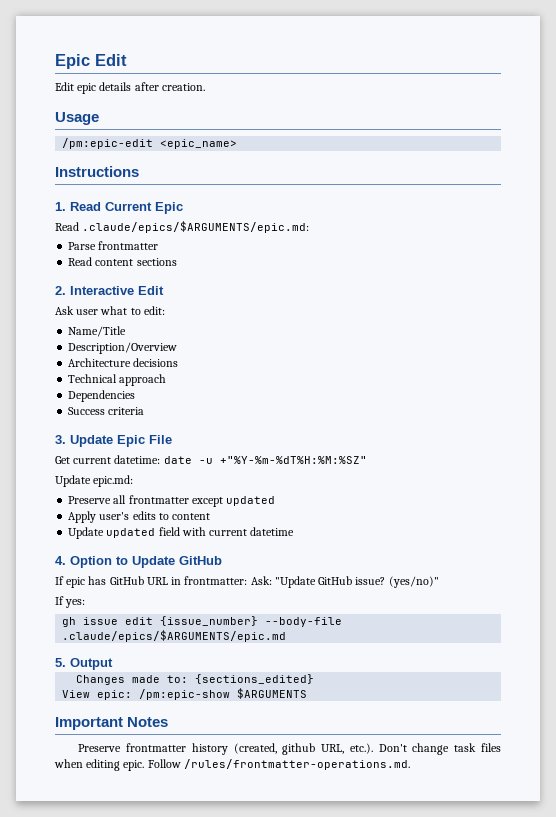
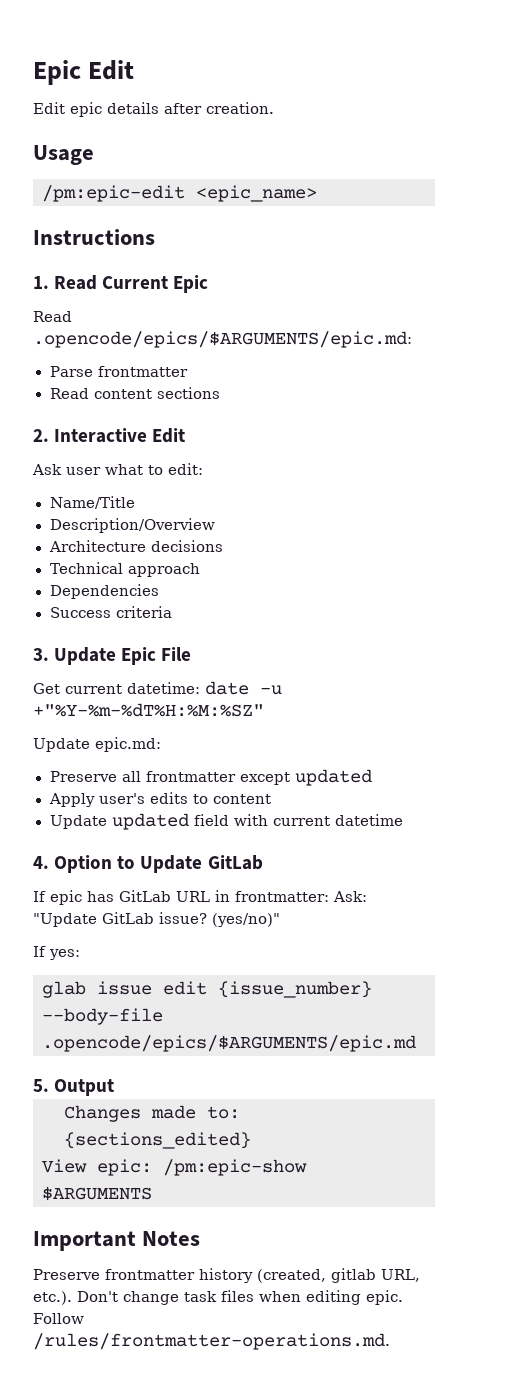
[82,221,310,233] .claude/epics/$ARGUMENTS/epic.md: -> [33,331,412,348] .opencode/epics/$ARGUMENTS/epic.md:
[179,556,222,565] GitHub -> [207,855,263,870] GitLab
[109,576,144,585] GitHub -> [119,890,171,902] GitLab
[318,576,353,585] GitHub -> [102,912,154,924] GitLab
[62,617,77,627] gh -> [42,981,86,998] glab
[62,630,287,642] .claude/epics/$ARGUMENTS/epic.md -> [42,1035,416,1052] .opencode/epics/$ARGUMENTS/epic.md
[282,743,316,755] github -> [331,1268,376,1283] gitlab

